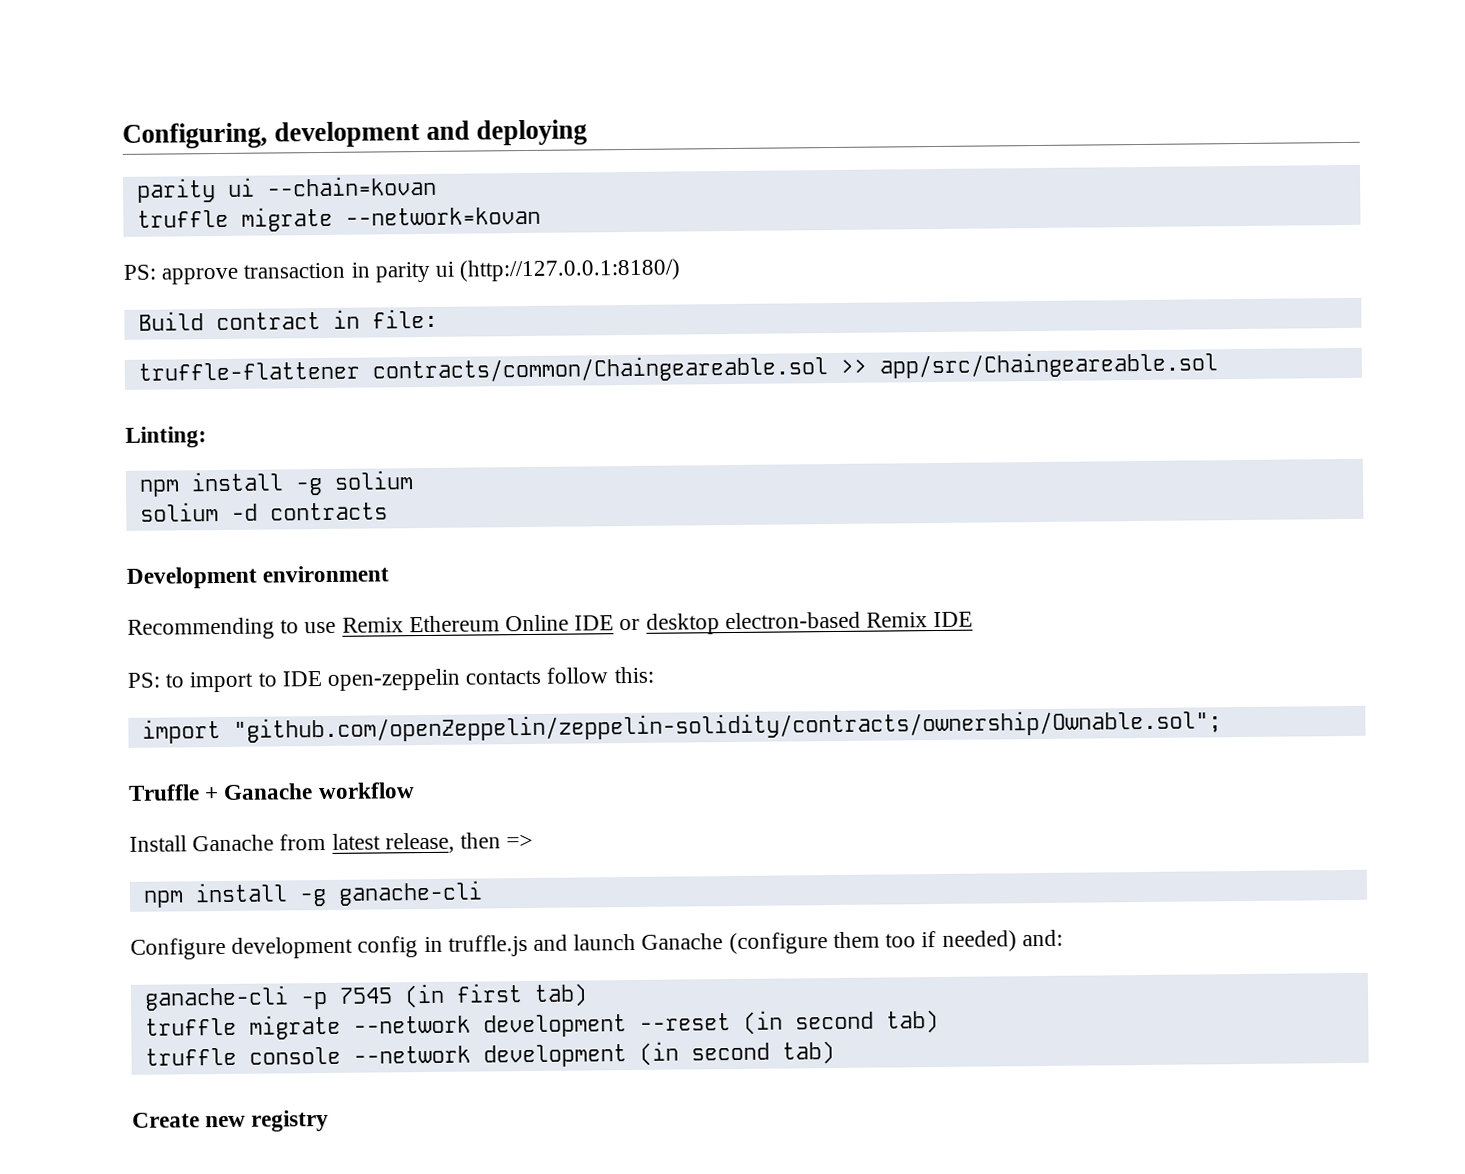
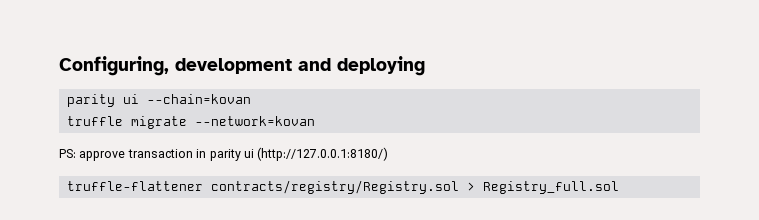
[137,308,438,331] [137,351,1218,384] [125,426,207,448] [138,470,414,497] [139,502,388,522] [126,565,390,589] [127,611,974,640] [127,666,654,693] [141,709,1222,744] [128,782,415,801] [129,832,534,854] [142,880,483,908] [130,929,1063,960] [143,983,588,1011] [144,1010,939,1040] [144,1041,835,1068] [132,1109,330,1132] Build contract in file: // truffle-flattener contracts/common/Chaingeareable.sol >> app/src/Chaingeareable.sol // Linting: // npm install -g solium // solium -d contracts // Development environment // Recommending to use Remix Ethereum Online IDE or desktop electron-based Remix IDE // PS: to import to IDE open-zeppelin contacts follow this: // import "github.com/openZeppelin/zeppelin-solidity/contracts/ownership/Ownable.sol"; // Truffle + Ganache workflow // Install Ganache from latest release, then => // npm install -g ganache-cli // Configure development config in truffle.js and launch Ganache (configure them too if needed) and: // ganache-cli -p 7545 (in first tab) // truffle migrate --network development --reset (in second tab) // truffle console --network development (in second tab) // Create new registry -> [66,180,619,194] truffle-flattener contracts/registry/Registry.sol > Registry_full.sol

